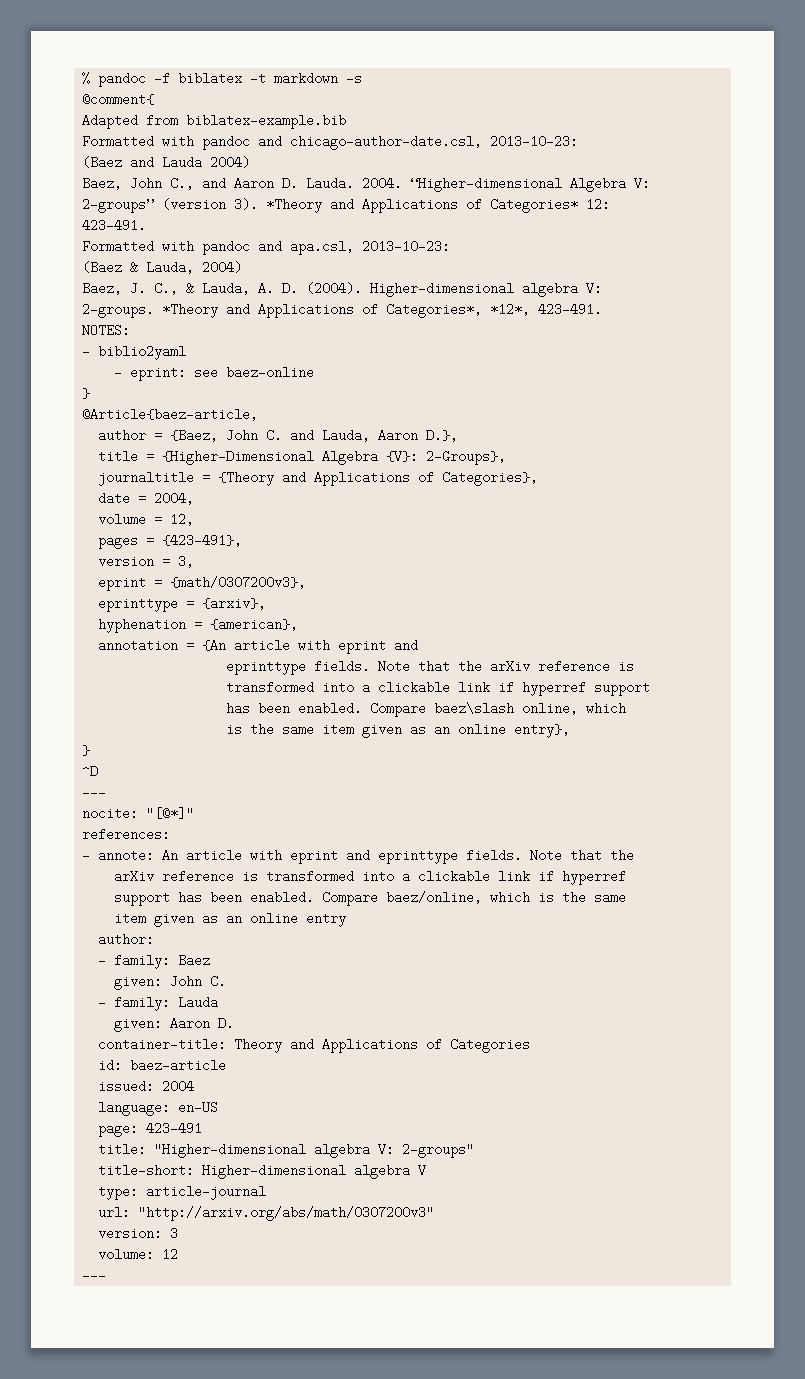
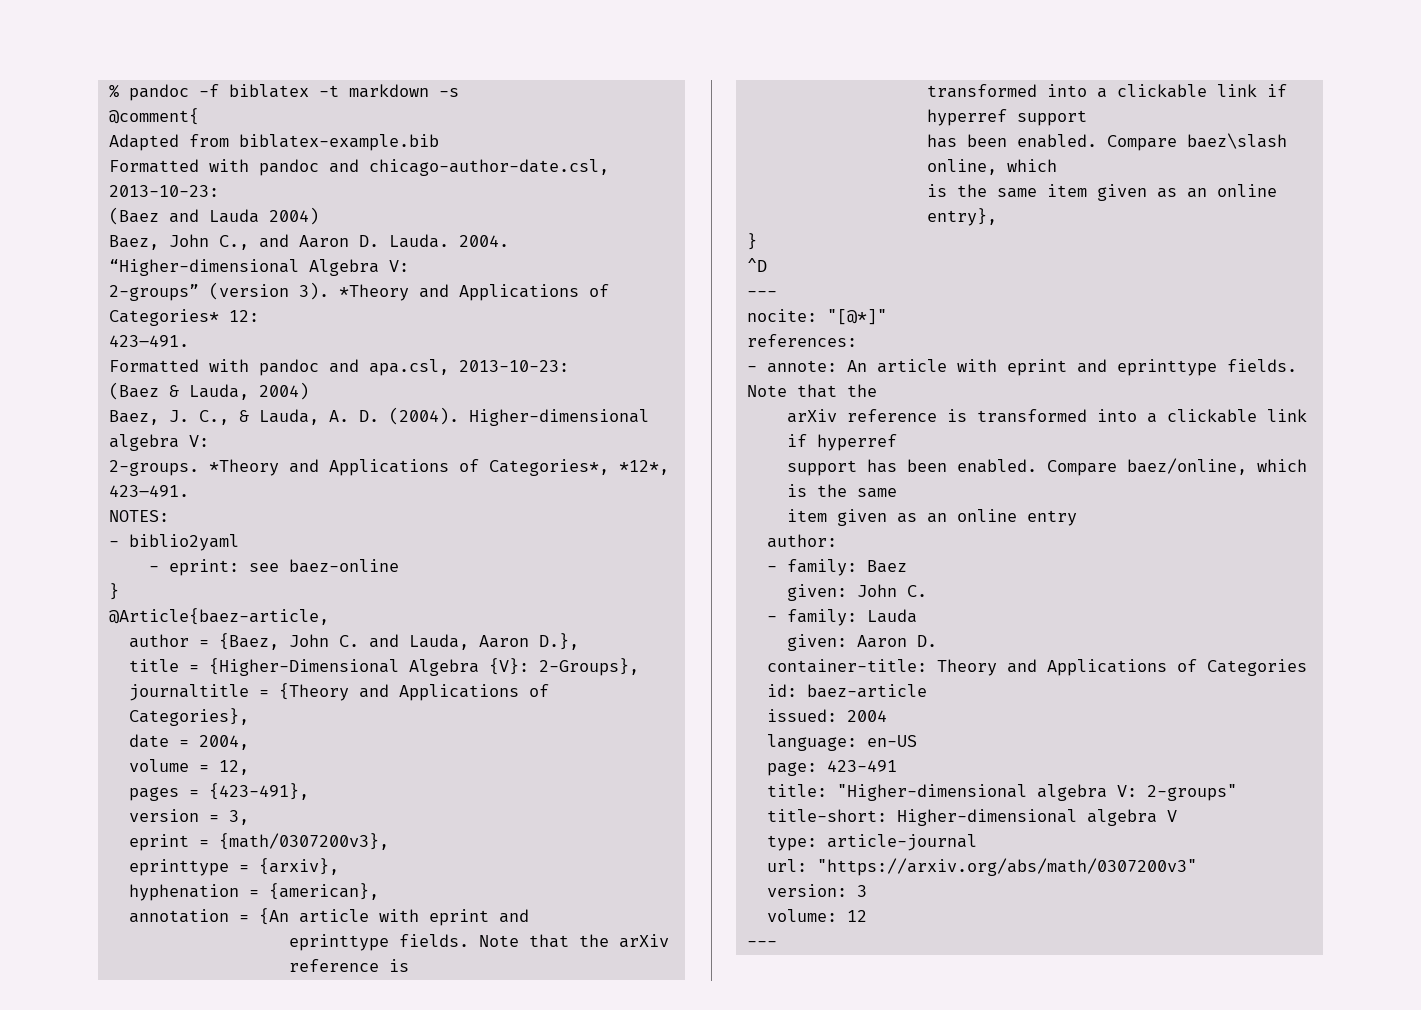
[138,1206,435,1221] "http://arxiv.org/abs/math/0307200v3" -> [817,858,1198,876] "https://arxiv.org/abs/math/0307200v3"

